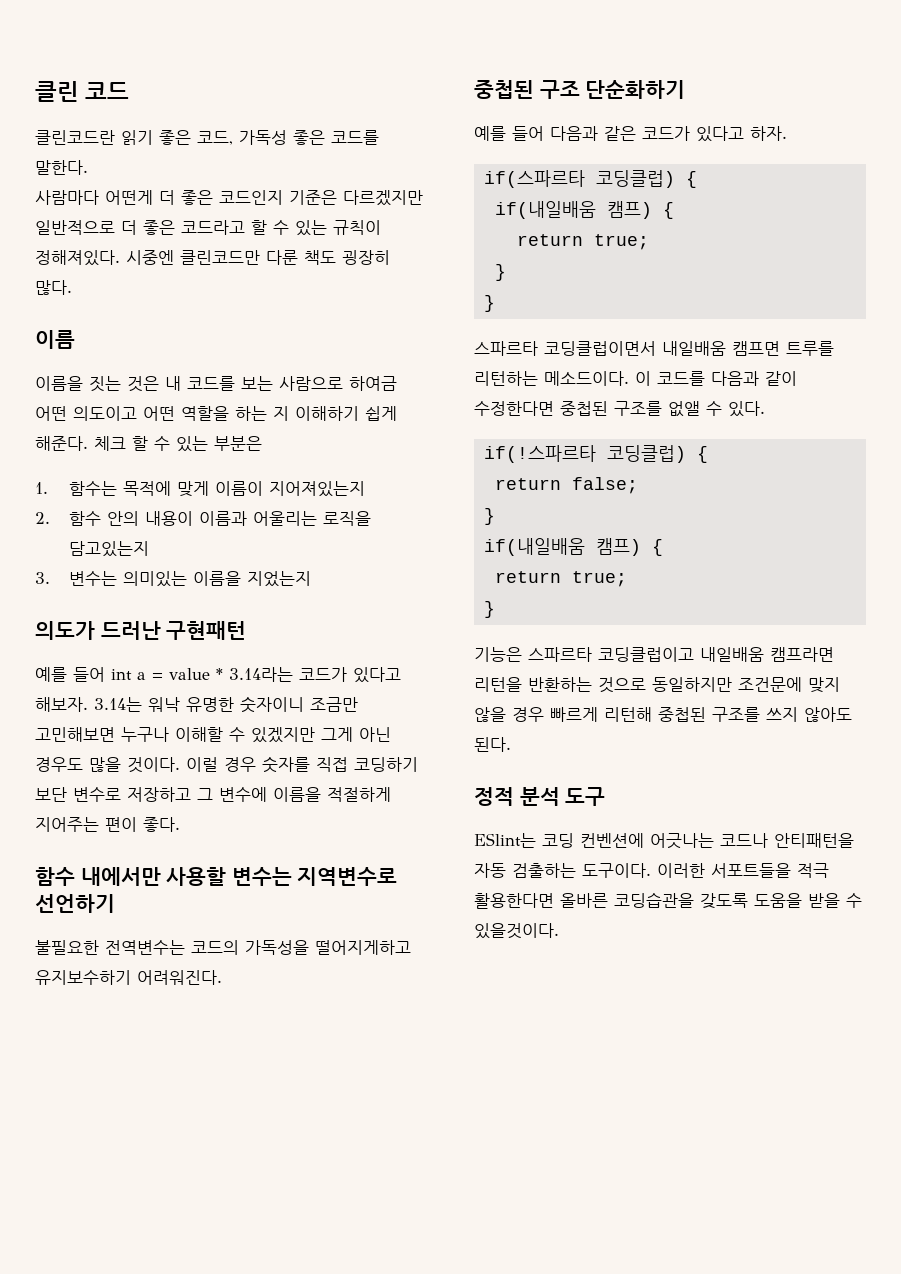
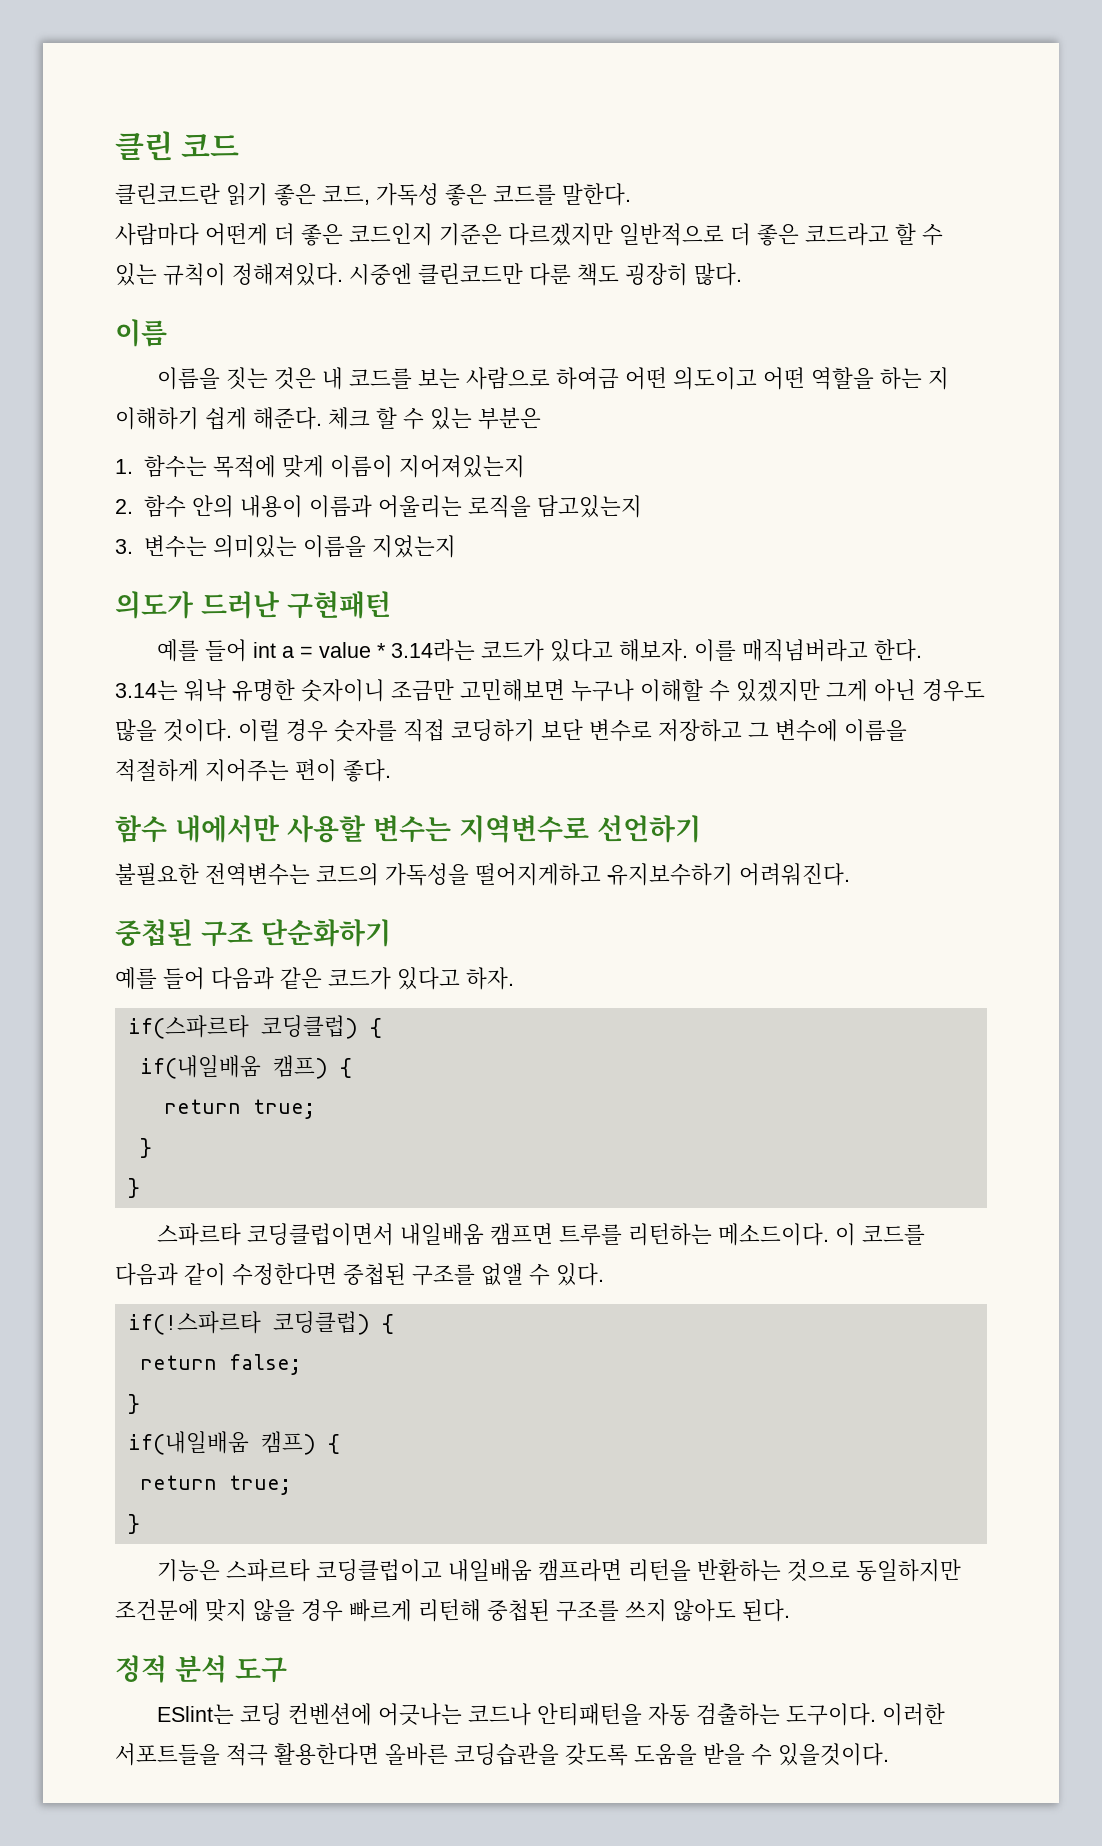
(88, 704) none -> [693,639,922,662] 이를 매직넘버라고 한다.

